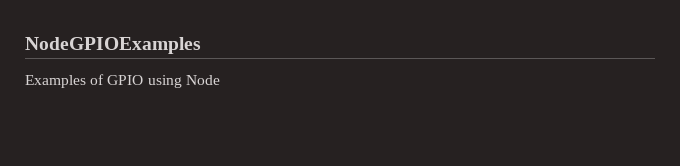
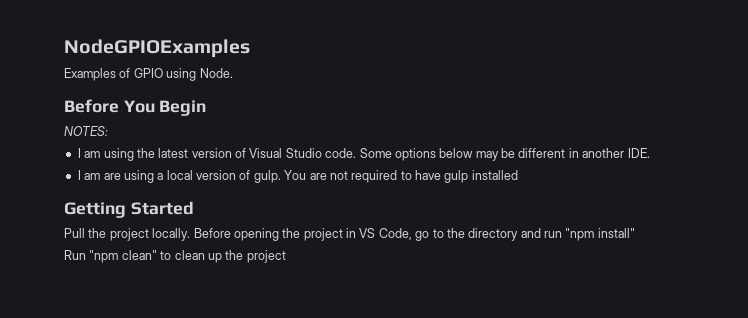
[185,75,220,85] Node -> [199,68,233,78] [64,99,207,116] [64,126,108,136] [77,148,650,161] [77,170,518,183] [64,201,194,218] [64,228,635,241] [64,250,286,263] Node. // Before You Begin // NOTES: // I am using the latest version of Visual Studio code. Some options below may be different in another IDE. // I am are using a local version of gulp. You are not required to have gulp installed // Getting Started // Pull the project locally. Before opening the project in VS Code, go to the directory and run "npm install" // Run "npm clean" to clean up the project

